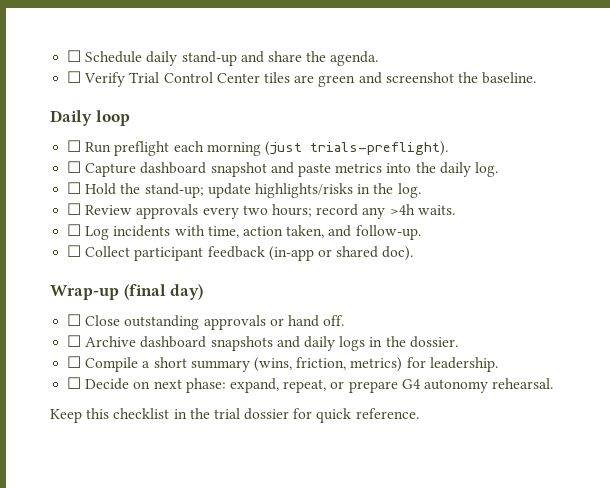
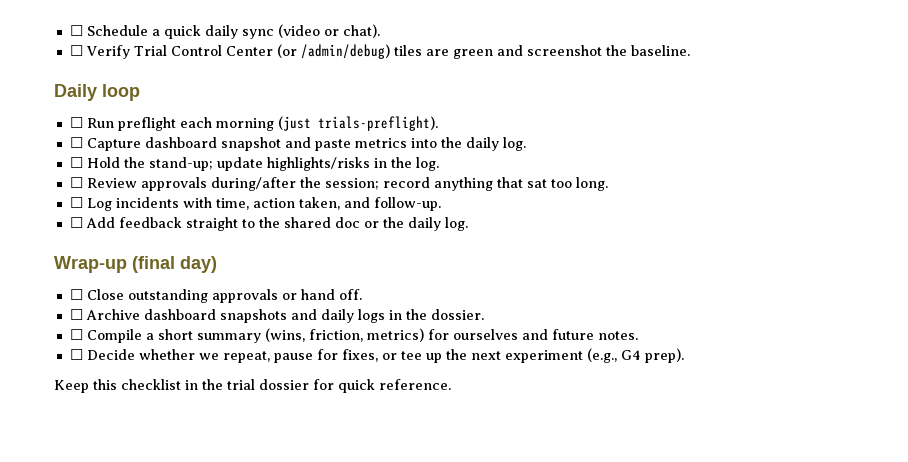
[146,51,379,66] daily stand-up and share the agenda. -> [151,24,380,39] a quick daily sync (video or chat).
(260, 78) none -> [276,44,390,59] (or /admin/debug)
[202,204,455,219] every two hours; record any >4h waits. -> [210,177,608,191] during/after the session; record anything that sat too long.
[85,246,414,261] Collect participant feedback (in-app or shared doc). -> [85,217,468,231] Add feedback straight to the shared doc or the daily log.
[429,357,498,372] [67,377,554,393] leadership. // ☐ Decide on next phase: expand, repeat, or prepare G4 autonomy rehearsal. -> [452,329,638,340] [69,348,684,363] ourselves and future notes. // ☐ Decide whether we repeat, pause for fixes, or tee up the next experiment (e.g., G4 prep).

